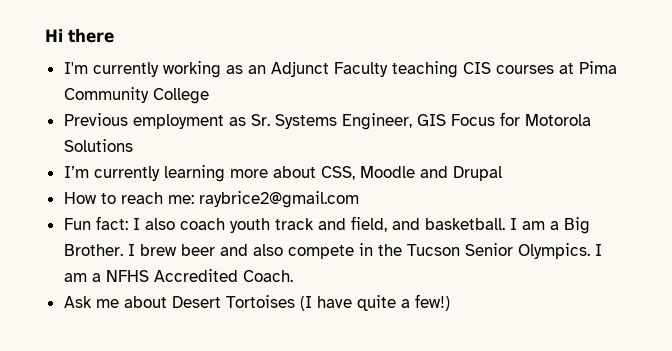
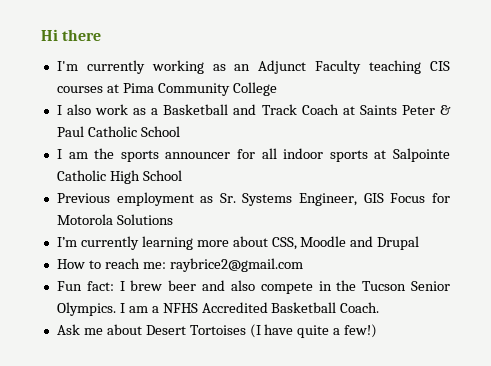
(209, 96) none -> [56,104,451,115] [56,126,180,137] [56,148,451,162] [56,170,182,184] // I also work as a Basketball and Track Coach at Saints Peter & Paul Catholic School // I am the sports announcer for all indoor sports at Salpointe Catholic High School
[144,216,590,234] [63,244,135,256] also coach youth track and field, and basketball. I am a Big Brother. I -> (125, 286) none
(238, 275) none -> [271,302,337,313] Basketball

